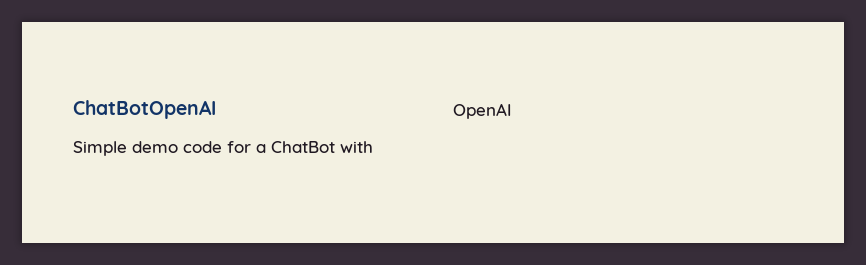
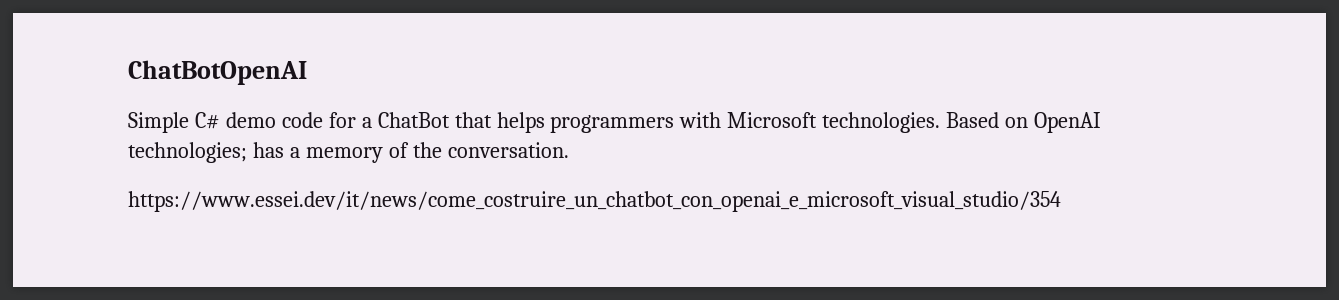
(127, 148) none -> [194,112,220,129] C#
[340,141,373,153] [453,103,512,119] with OpenAI -> [454,112,1102,133] [128,142,569,163] [128,191,1061,212] that helps programmers with Microsoft technologies. Based on OpenAI technologies; has a memory of the conversation. // https://www.essei.dev/it/news/come_costruire_un_chatbot_con_openai_e_microsoft_visual_studio/354

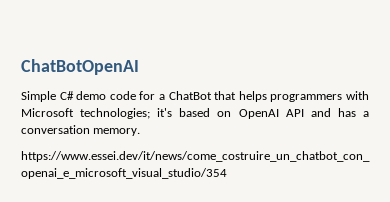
[822,112,1102,133] [128,142,569,163] technologies. Based on OpenAI technologies; has a memory of the conversation. -> [80,108,369,119] [21,125,141,136] technologies; it's based on OpenAI API and has a conversation memory.

